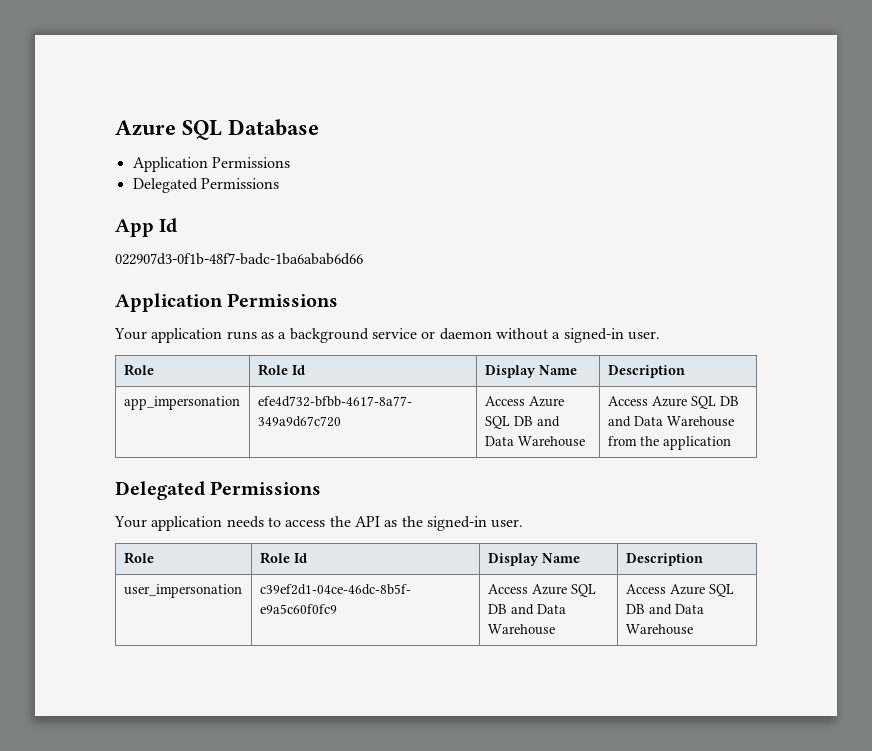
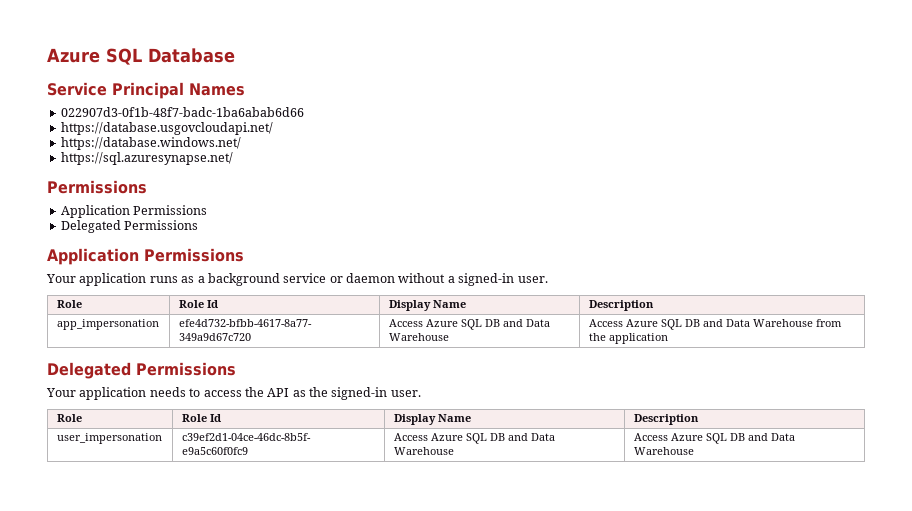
(320, 127) none -> [47,82,245,99] [60,107,304,117] [60,122,273,135] [60,137,241,150] [60,152,233,165] [47,180,147,194] // Service Principal Names // 022907d3-0f1b-48f7-badc-1ba6abab6d66 // https://database.usgovcloudapi.net/ // https://database.windows.net/ // https://sql.azuresynapse.net/ // Permissions
[115,218,178,237] [115,253,363,265] // App Id // 022907d3-0f1b-48f7-badc-1ba6abab6d66 -> (199, 225) none

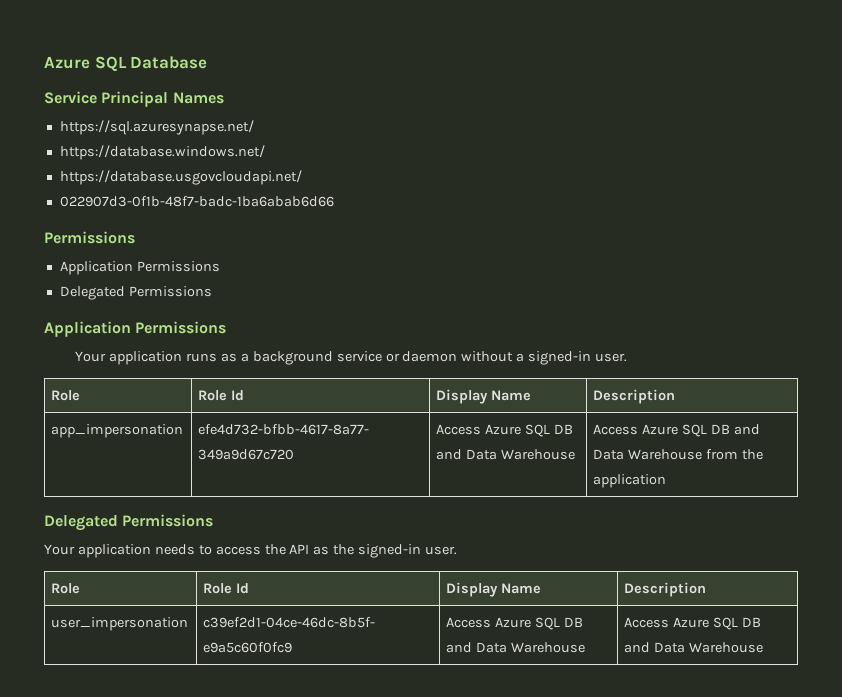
[60,107,304,117] 022907d3-0f1b-48f7-badc-1ba6abab6d66 -> [59,120,254,135] [59,145,265,160] https://sql.azuresynapse.net/ // https://database.windows.net/
[60,137,241,150] [60,152,233,165] https://database.windows.net/ // https://sql.azuresynapse.net/ -> [59,196,334,207] 022907d3-0f1b-48f7-badc-1ba6abab6d66

